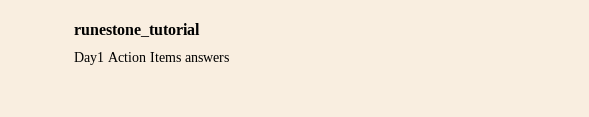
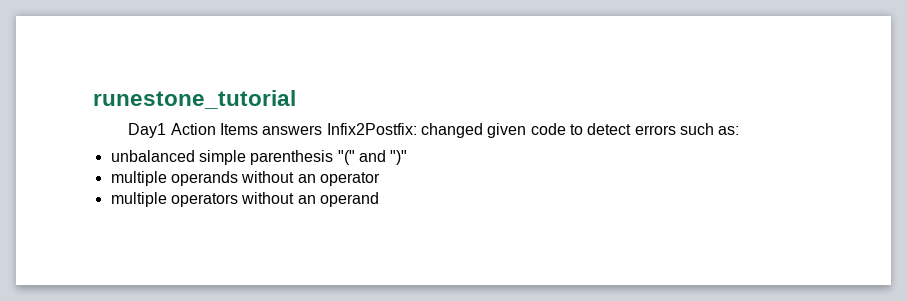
(229, 58) none -> [326,123,740,138] [110,150,408,165] [110,171,380,186] [110,192,379,207] Infix2Postfix: changed given code to detect errors such as: // unbalanced simple parenthesis "(" and ")" // multiple operands without an operator // multiple operators without an operand

